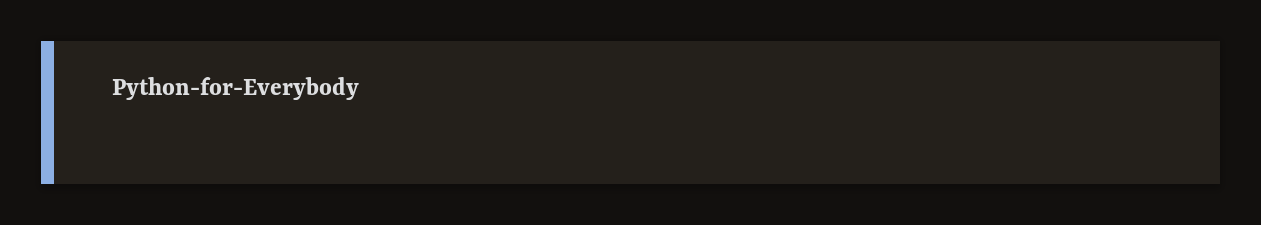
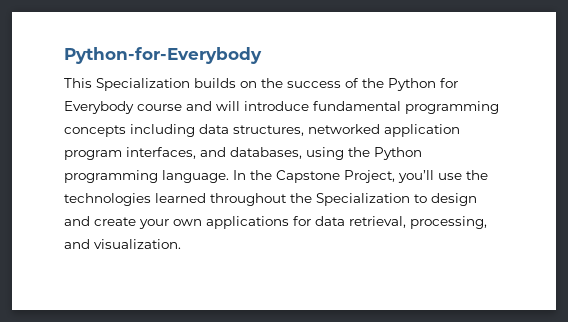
(359, 88) none -> [64,78,458,91] [64,101,499,114] [64,124,460,137] [64,147,422,160] [64,170,488,183] [64,193,477,206] [64,216,487,229] [64,239,181,249] // This Specialization builds on the success of the Python for Everybody course and will introduce fundamental programming concepts including data structures, networked application program interfaces, and databases, using the Python programming language. In the Capstone Project, you’ll use the technologies learned throughout the Specialization to design and create your own applications for data retrieval, processing, and visualization.

